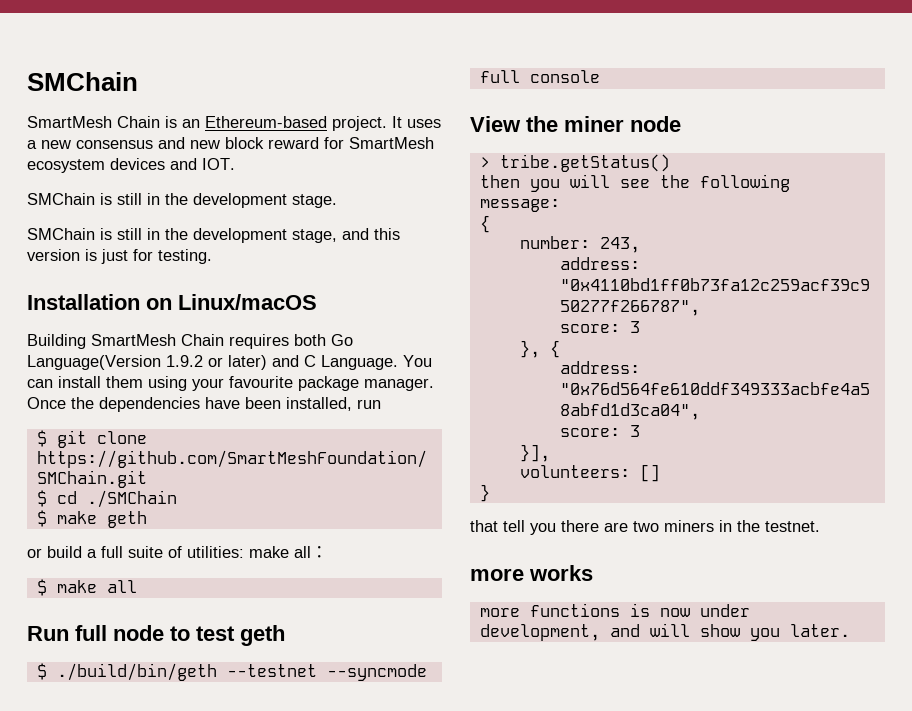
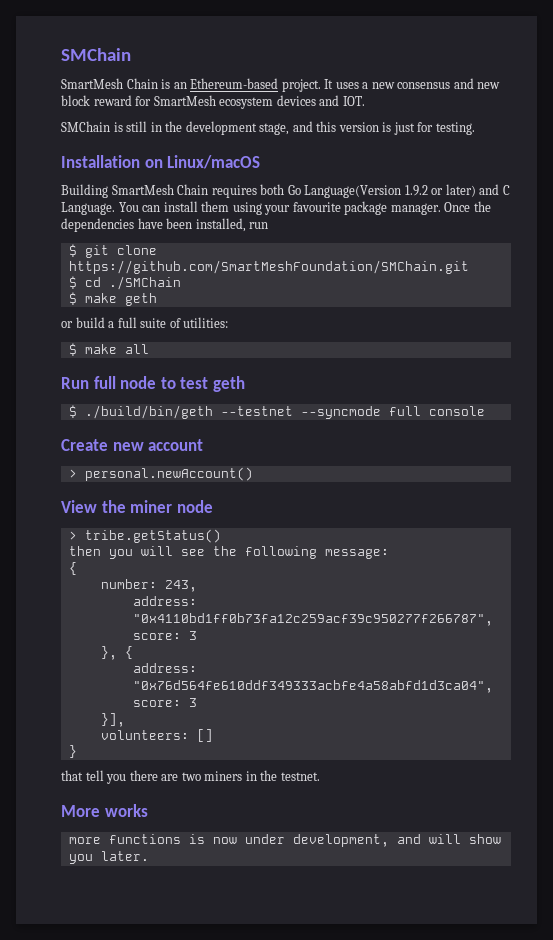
[27,193,337,208] // SMChain is still in the development stage. -> (365, 101) none
[249,546,328,558] make all： -> (229, 322) none
(600, 76) none -> [61,439,204,451] [68,467,253,481] // Create new account // > personal.newAccount()
[470,568,524,581] more -> [61,805,100,817] More

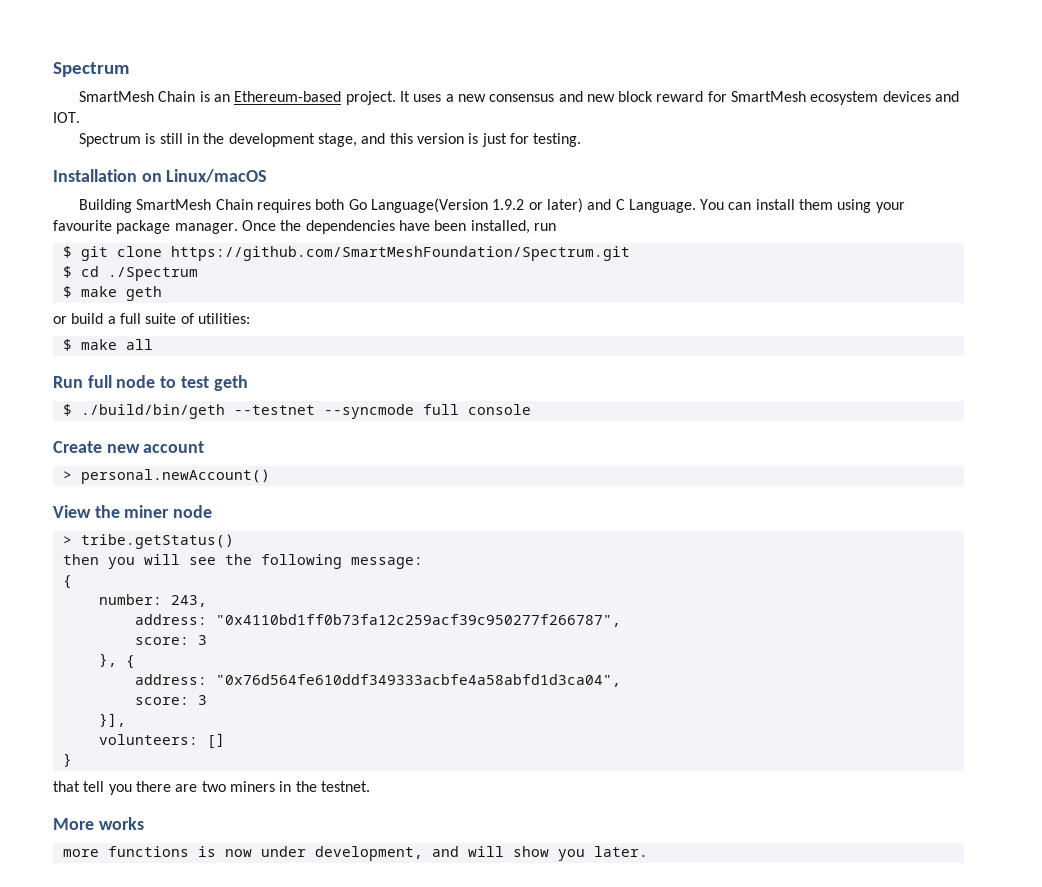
[61,48,131,61] SMChain -> [53,62,129,77] Spectrum
[61,121,110,132] SMChain -> [78,133,141,147] Spectrum
[68,260,469,274] https://github.com/SmartMeshFoundation/SMChain.git -> [170,246,630,261] https://github.com/SmartMeshFoundation/Spectrum.git
[108,276,181,290] ./SMChain -> [107,267,198,281] ./Spectrum

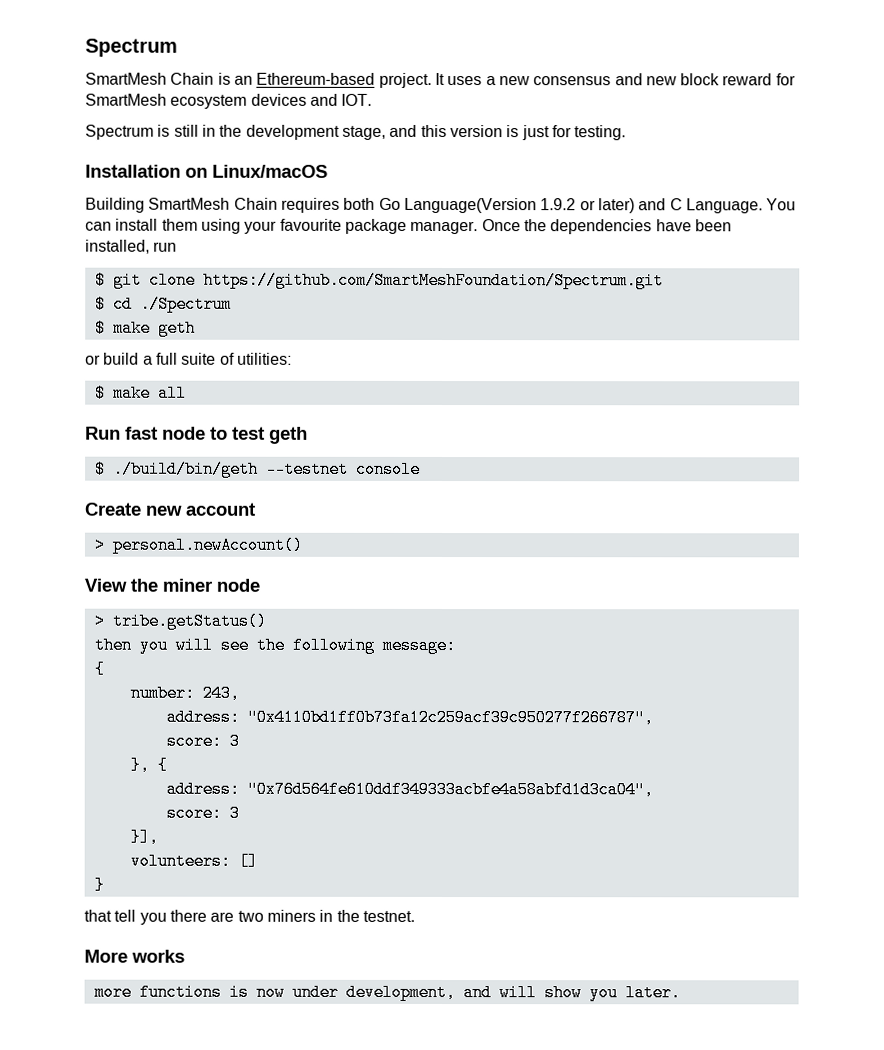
[87,375,112,388] full -> [125,426,158,440] fast
[323,404,459,419] --syncmode full -> (349, 469) none

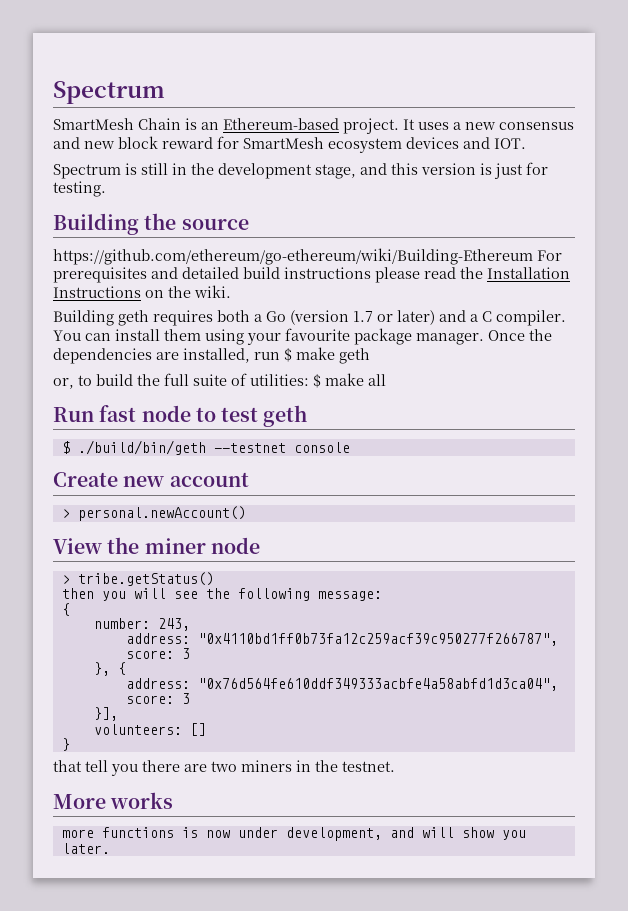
[85,164,328,178] [85,197,763,214] Installation on Linux/macOS // Building SmartMesh Chain requires both Go Language(Version 1.9.2 or later) and C Language. -> [53,213,249,235] [53,248,562,265] [53,267,570,283] [53,285,231,298] [53,310,566,326] Building the source // https://github.com/ethereum/go-ethereum/wiki/Building-Ethereum For prerequisites and detailed build instructions please read the Installation Instructions on the wiki. // Building geth requires both a Go (version 1.7 or later) and a C compiler.
[655,219,732,232] have been -> [156,352,179,360] are
[94,271,664,290] [94,295,232,313] // $ git clone https://github.com/SmartMeshFoundation/Spectrum.git // $ cd ./Spectrum // -> (280, 356) none
[85,352,153,365] or build a -> [53,374,160,389] or, to build the
(292, 358) // -> (309, 380) none

